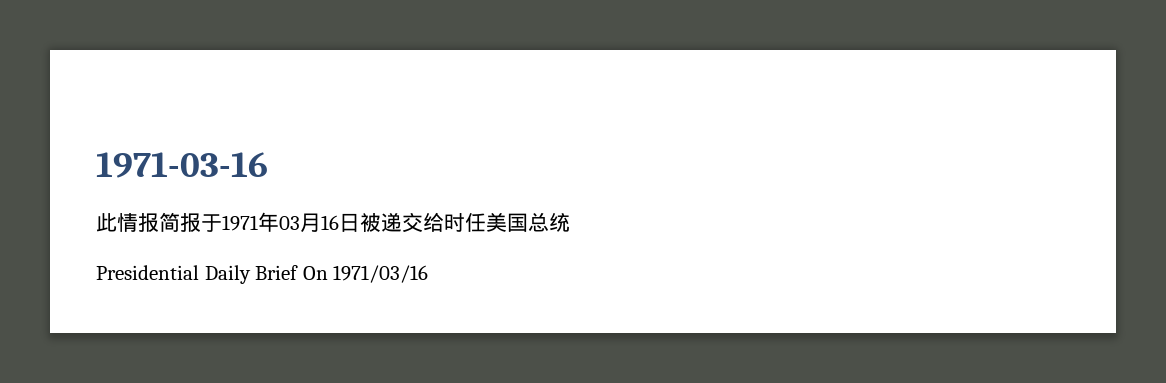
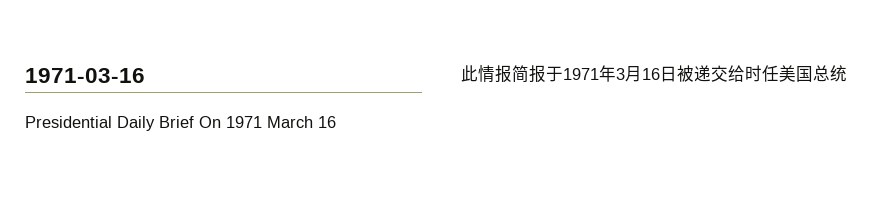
(268, 165) none -> [25,116,336,131] // Presidential Daily Brief On 1971 March 16
[279,216,300,230] 03 -> [616,68,625,80] 3
[96,265,429,284] // Presidential Daily Brief On 1971/03/16 -> (847, 73) none

